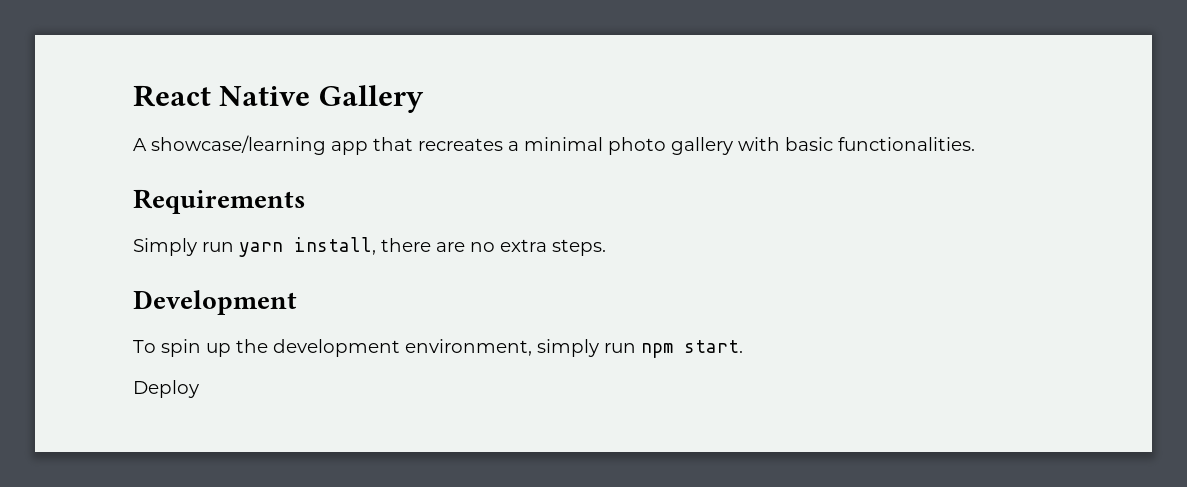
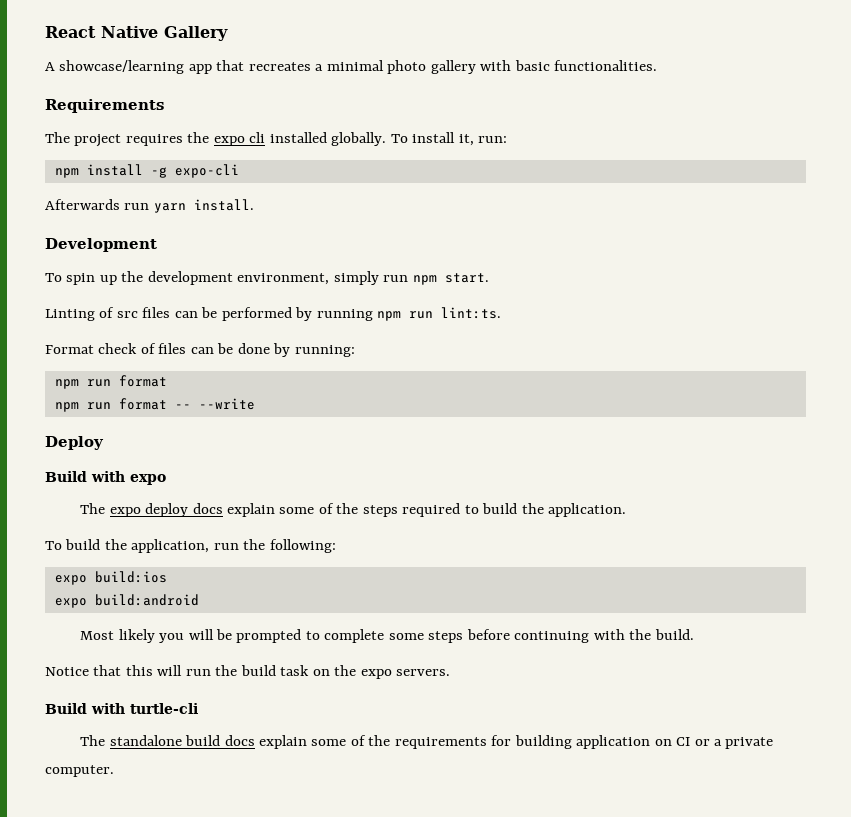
[133,237,606,257] Simply run yarn install, there are no extra steps. -> [45,132,508,147] [54,164,239,178] [45,199,254,213] The project requires the expo cli installed globally. To install it, run: // npm install -g expo-cli // Afterwards run yarn install.
[133,380,199,398] Deploy -> [45,307,502,321] [45,343,355,357] [54,375,167,389] [54,398,255,412] [45,436,104,450] [45,471,166,485] [80,503,627,517] [45,539,336,553] [54,571,167,585] [54,594,199,608] [80,629,694,643] [45,665,451,679] [45,703,198,714] [80,735,774,749] [45,765,114,777] Linting of src files can be performed by running npm run lint:ts. // Format check of files can be done by running: // npm run format // npm run format -- --write // Deploy // Build with expo // The expo deploy docs explain some of the steps required to build the application. // To build the application, run the following: // expo build:ios // expo build:android // Most likely you will be prompted to complete some steps before continuing with the build. // Notice that this will run the build task on the expo servers. // Build with turtle-cli // The standalone build docs explain some of the requirements for building application on CI or a private computer.

